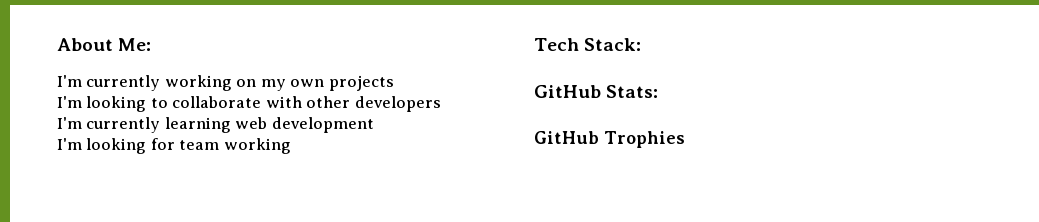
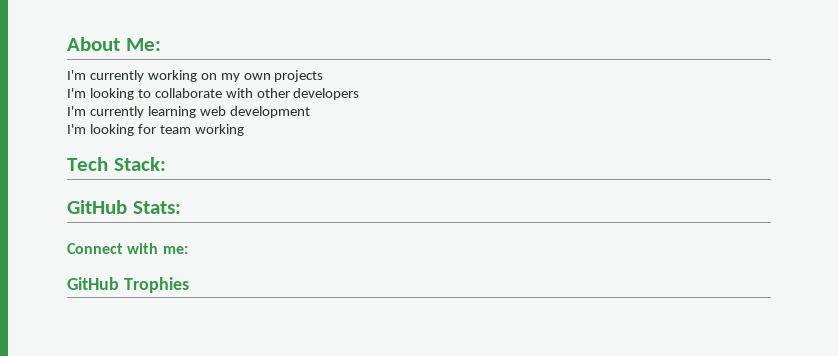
(659, 91) none -> [67,243,188,254] // Connect with me:

